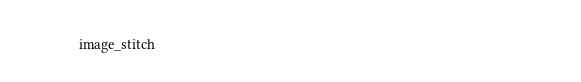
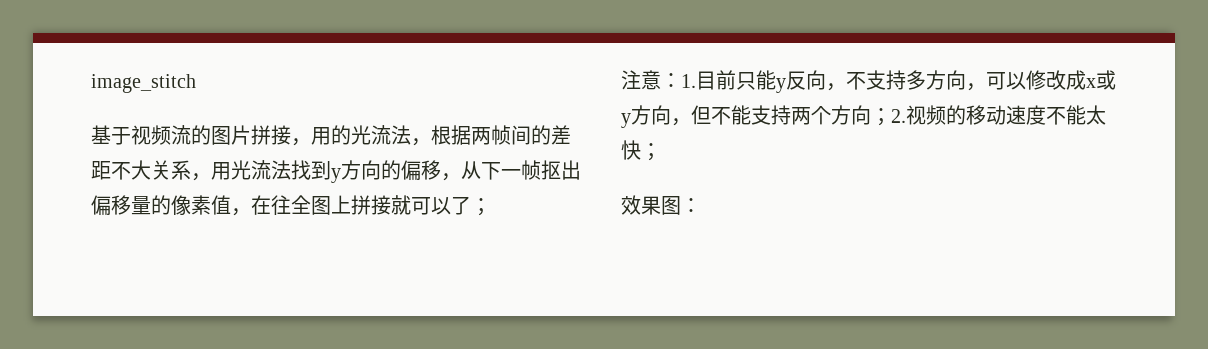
(155, 46) none -> [91,125,571,146] [91,160,581,183] [91,195,491,216] [621,70,1116,93] [621,105,1106,128] [621,140,661,161] [621,195,701,215] // 基于视频流的图片拼接，用的光流法，根据两帧间的差距不大关系，用光流法找到y方向的偏移，从下一帧抠出偏移量的像素值，在往全图上拼接就可以了； // 注意：1.目前只能y反向，不支持多方向，可以修改成x或y方向，但不能支持两个方向；2.视频的移动速度不能太快； // 效果图：

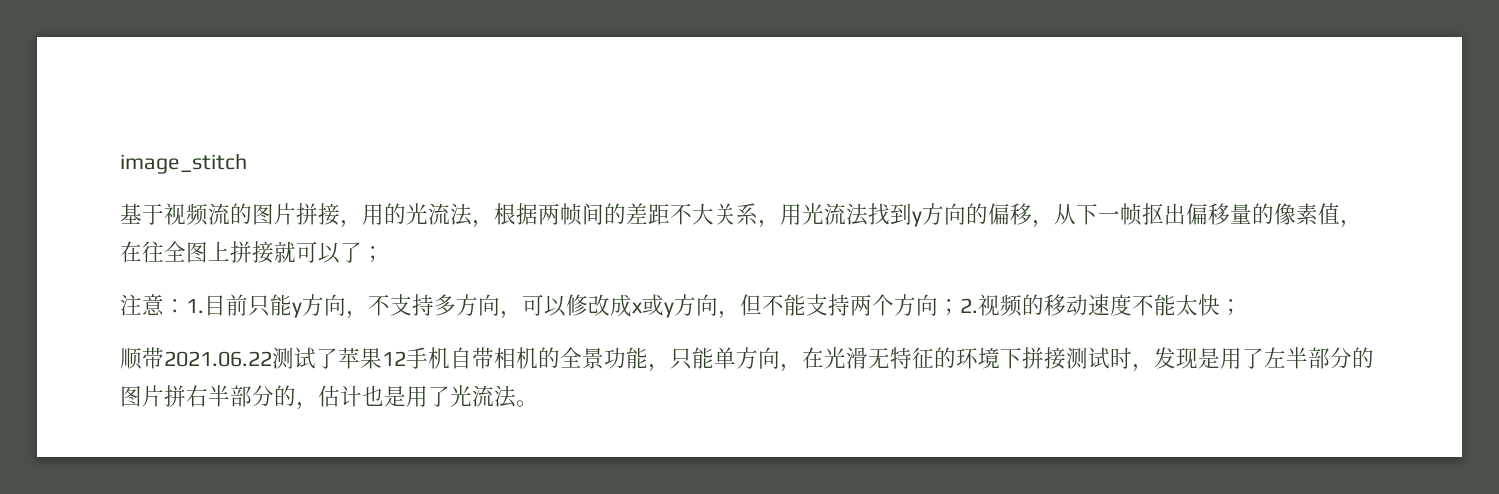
[786,71,806,90] 反 -> [302,294,324,316] 方
[621,195,701,215] 效果图： -> [120,347,1374,372] [120,385,538,410] 顺带2021.06.22测试了苹果12手机自带相机的全景功能，只能单方向，在光滑无特征的环境下拼接测试时，发现是用了左半部分的图片拼右半部分的，估计也是用了光流法。

